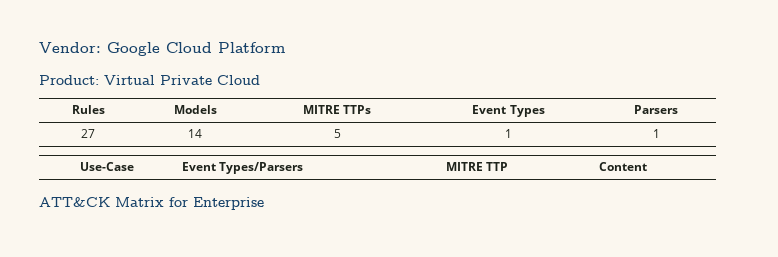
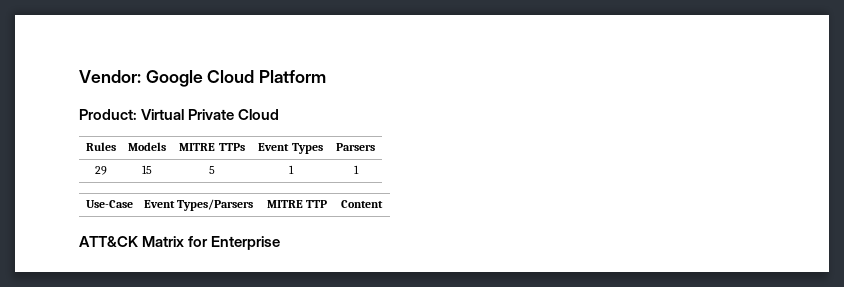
[81,129,95,138] [188,129,202,138] 27 | 14 -> [94,166,107,175] [142,165,152,174] 29 | 15

